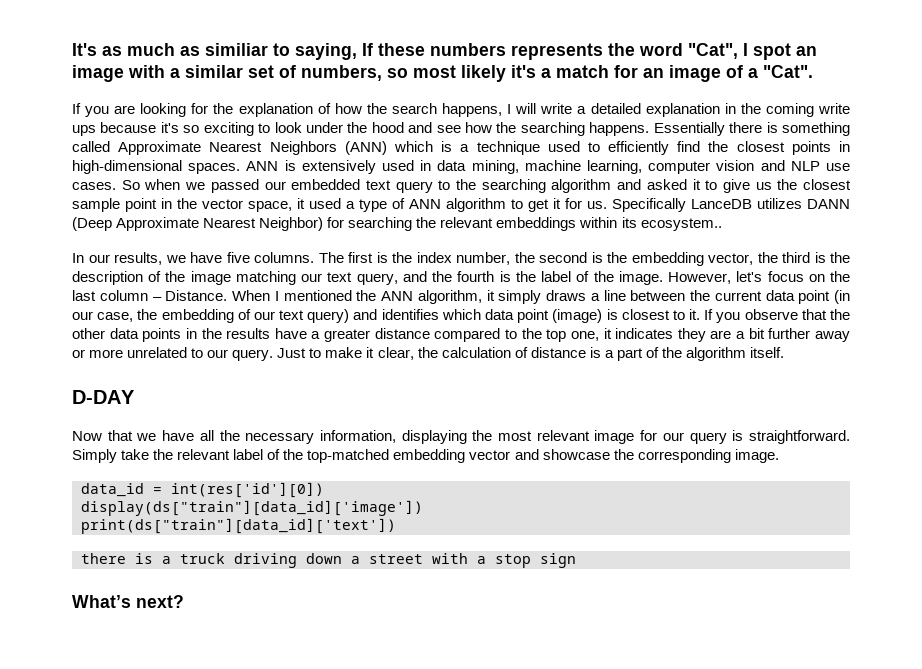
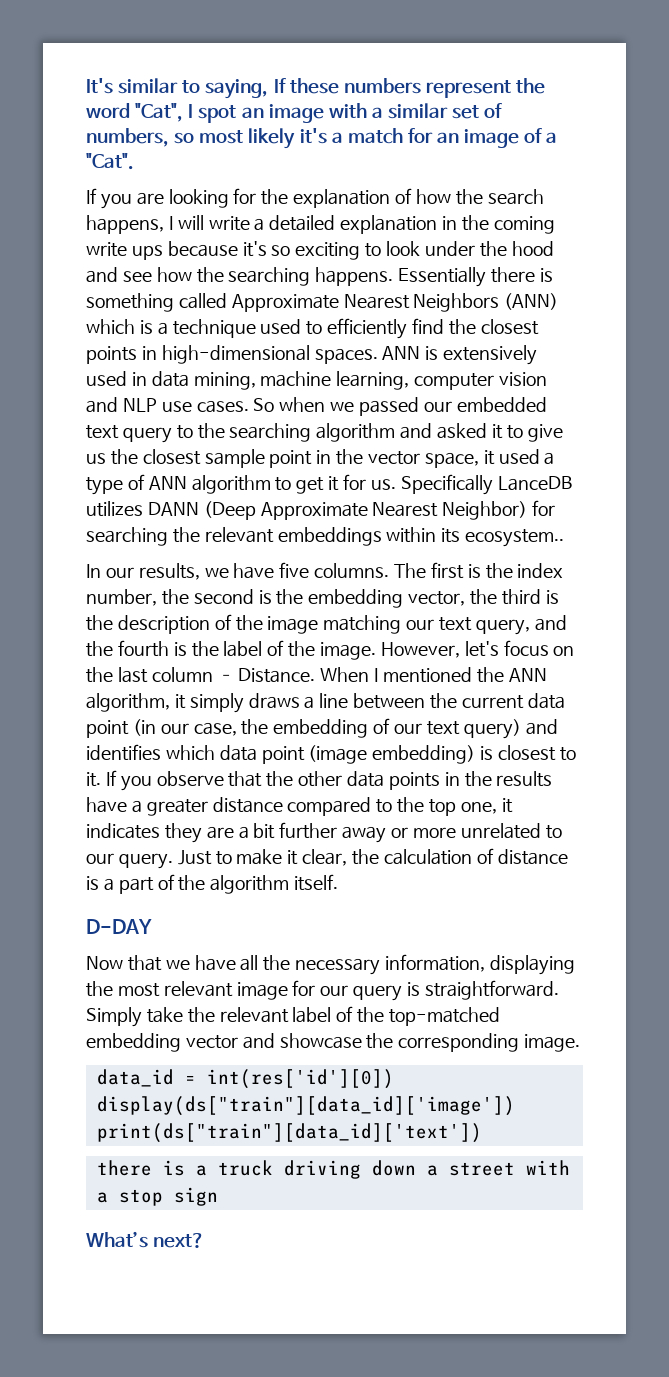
[102,43,268,56] as much as similiar -> [118,78,179,94] similar
[511,43,603,60] represents -> [425,80,511,98] represent
[552,309,603,323] (image) -> [308,745,476,764] (image embedding)

